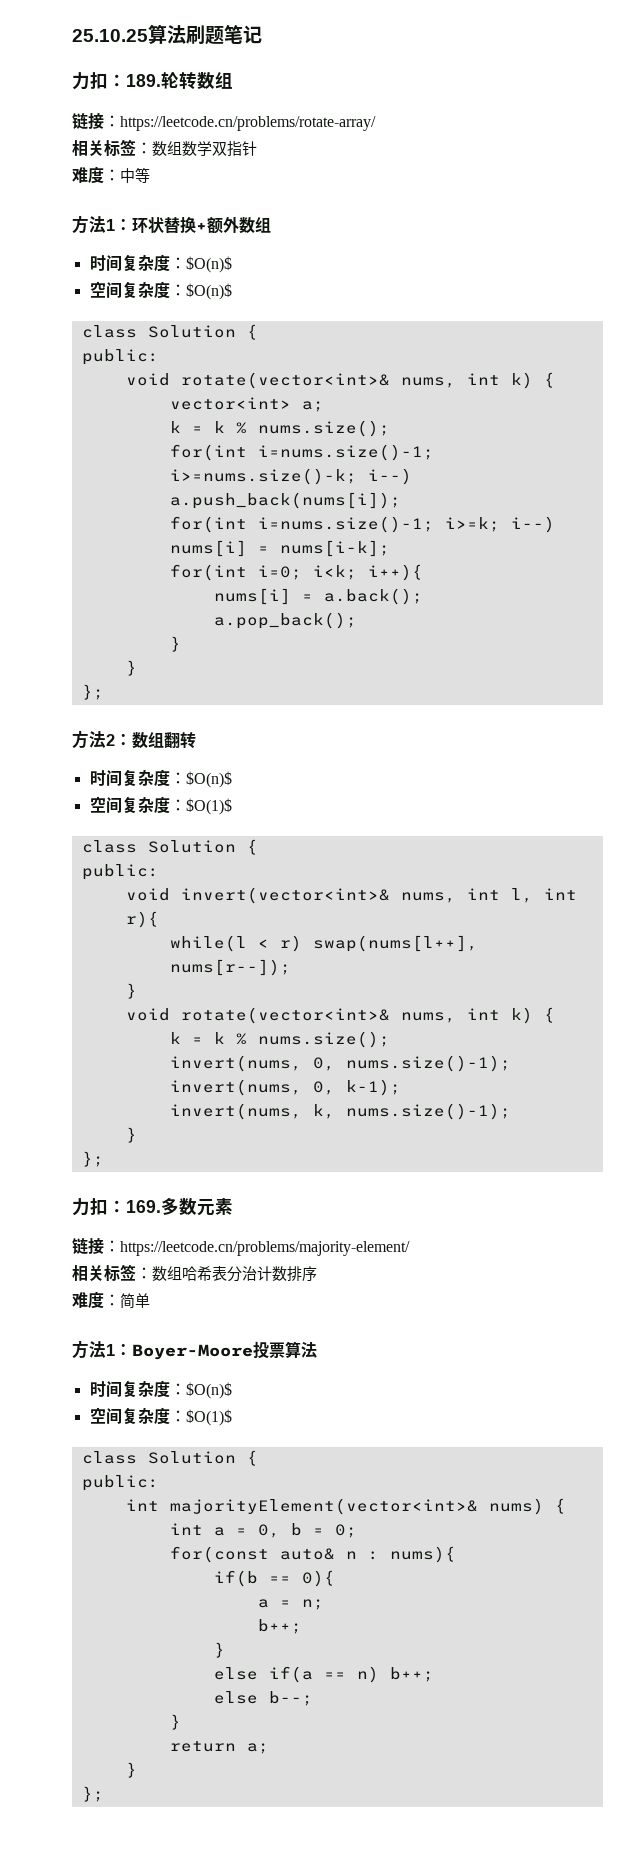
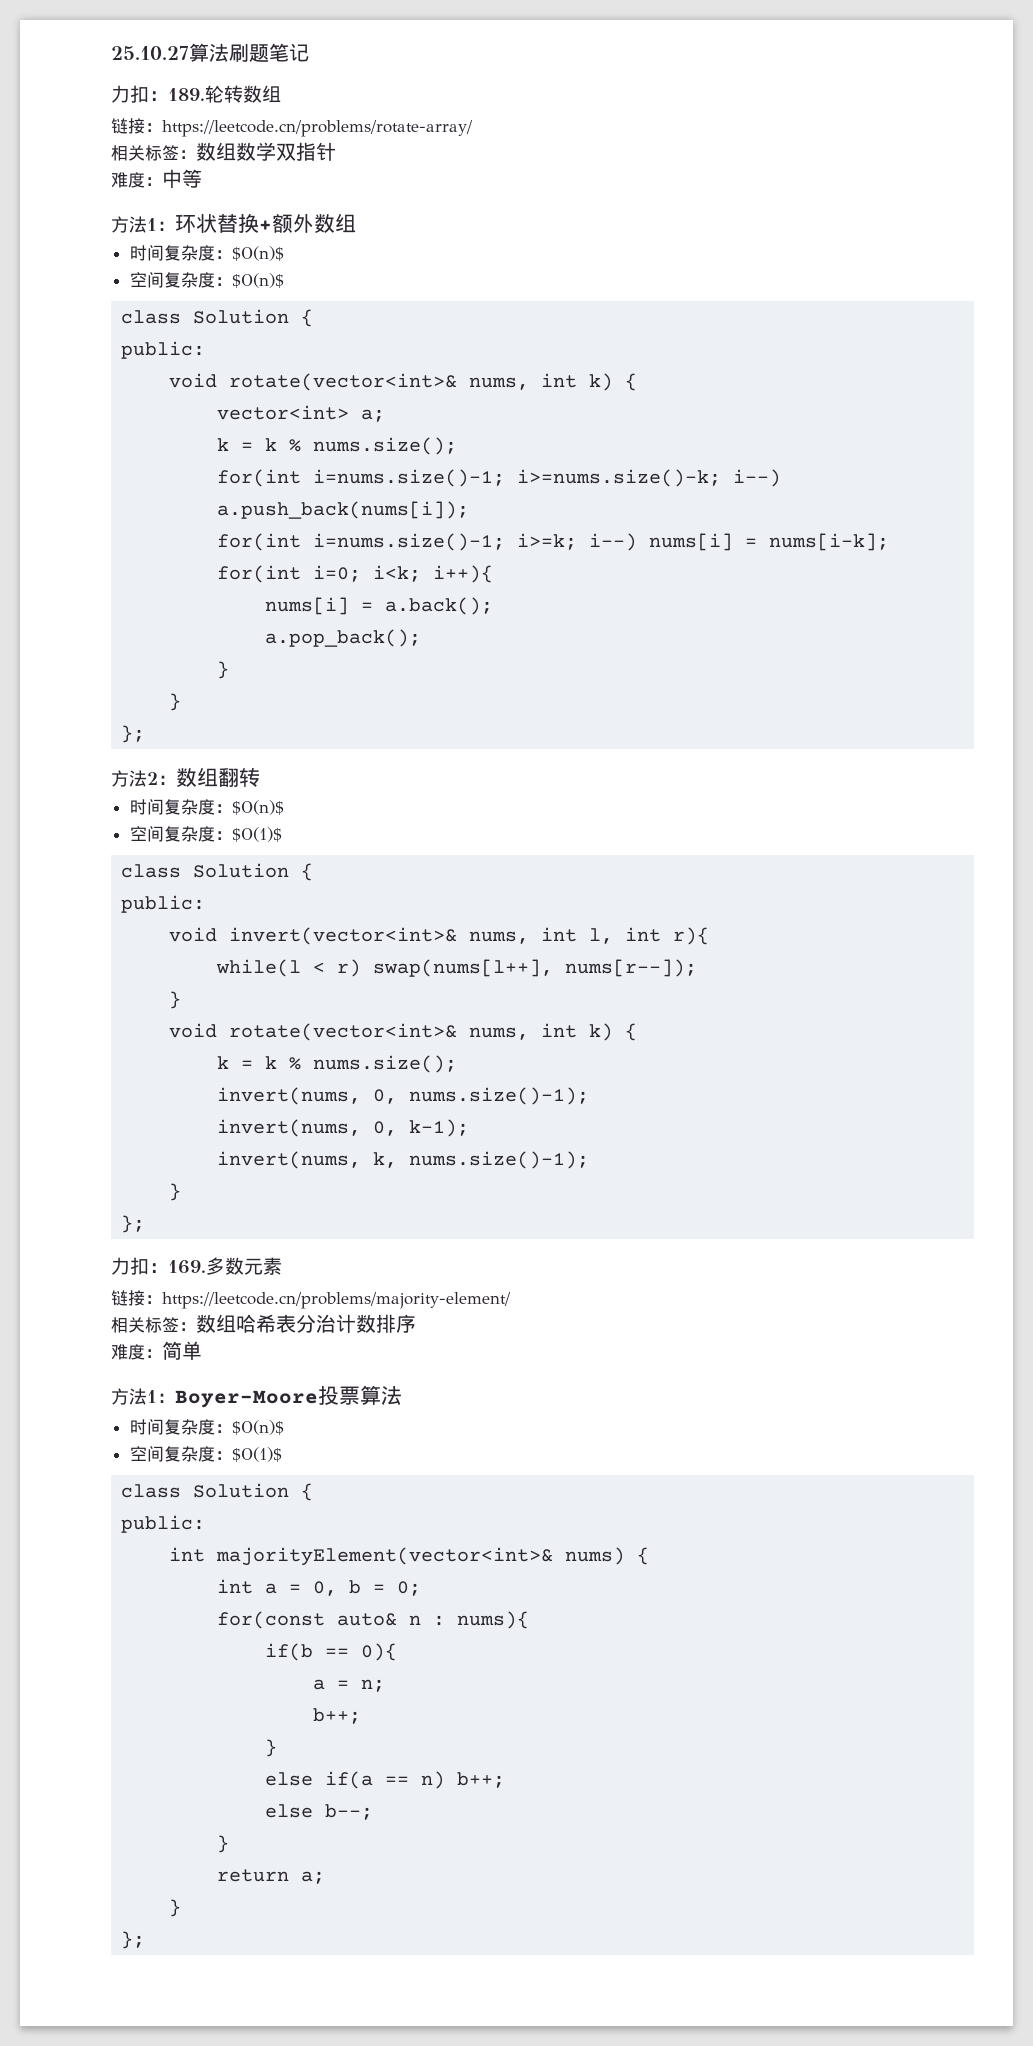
[72,29,148,42] 25.10.25 -> [111,46,189,60] 25.10.27

